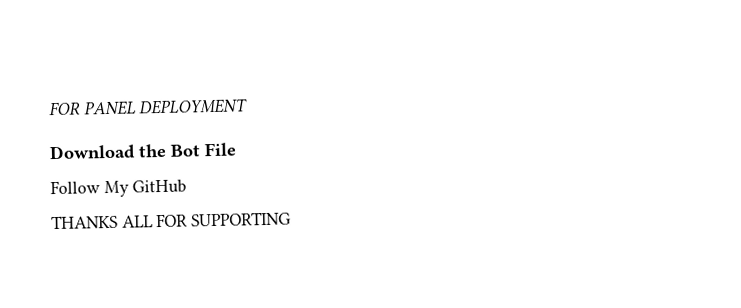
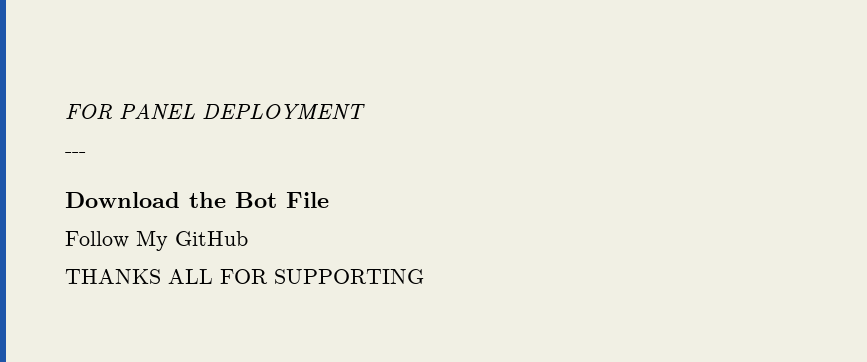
(249, 106) none -> [65,152,86,157] // ---

